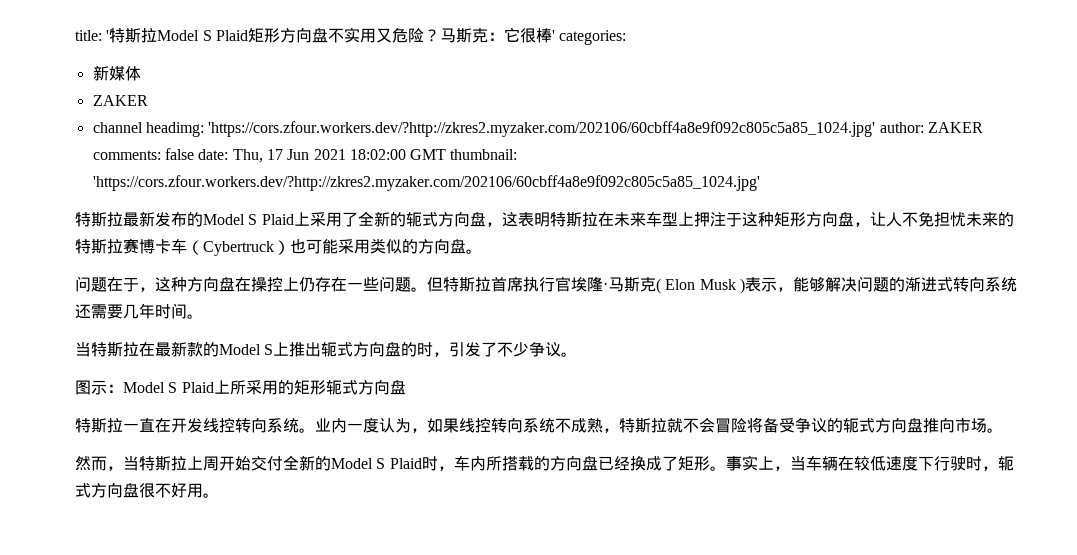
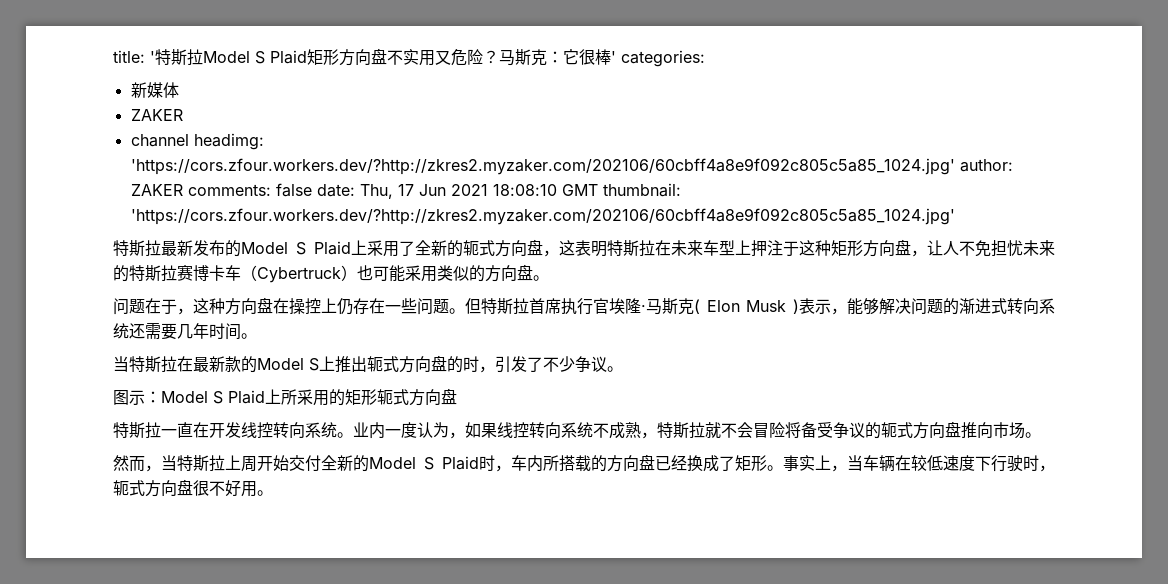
[349,149,406,160] 18:02:00 -> [492,184,557,196] 18:08:10

